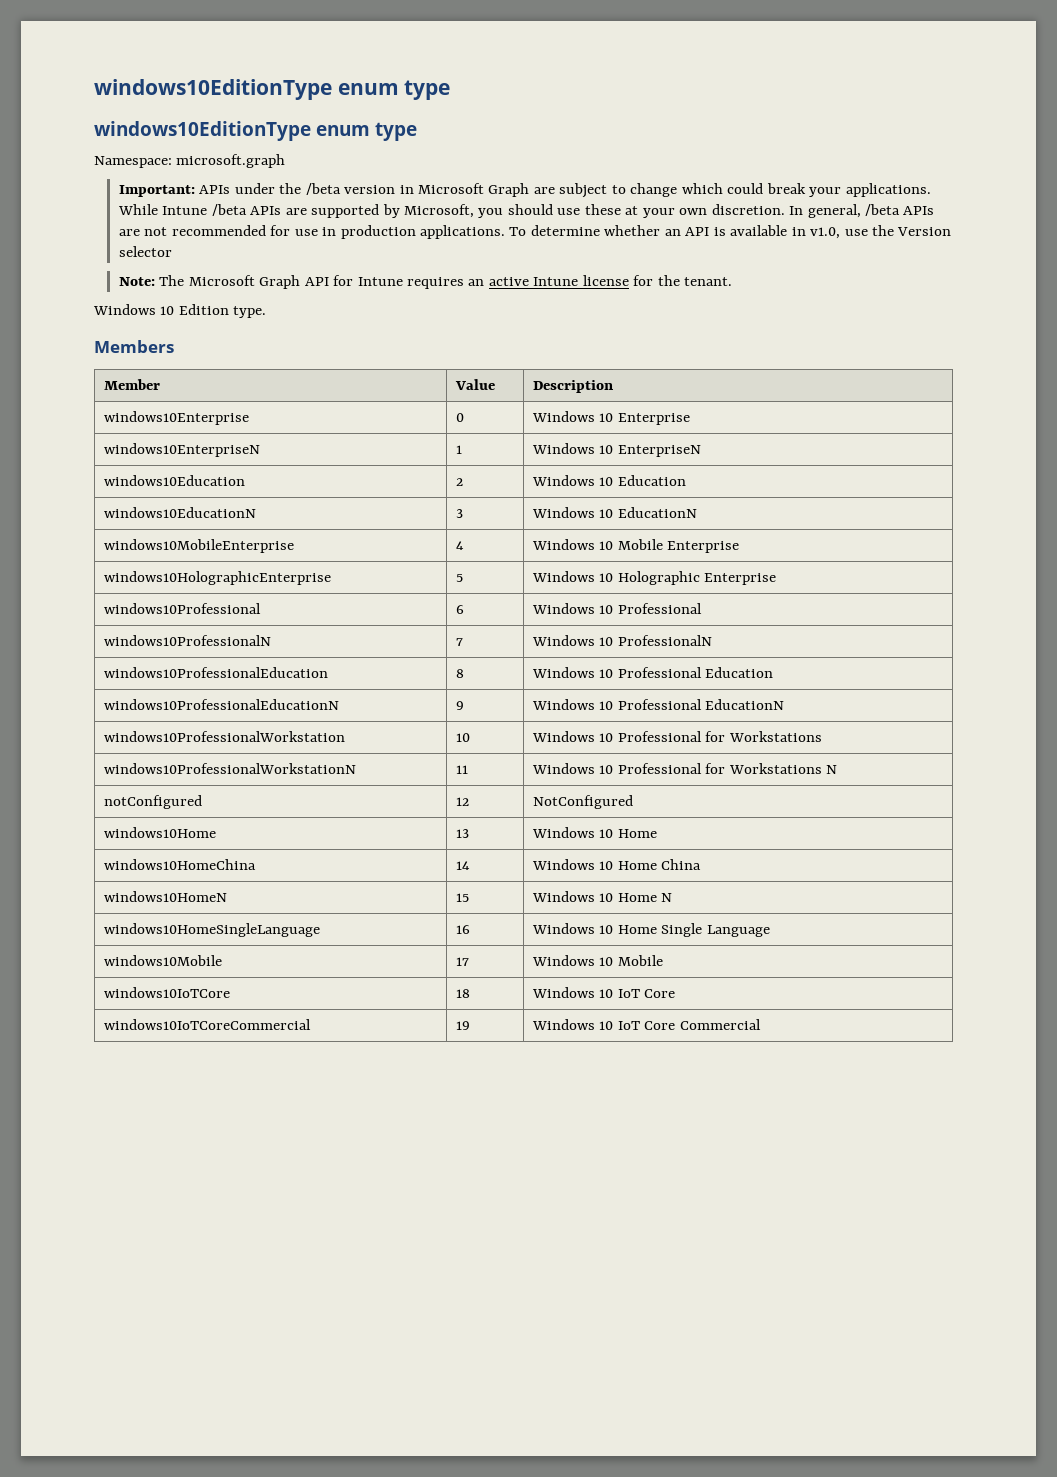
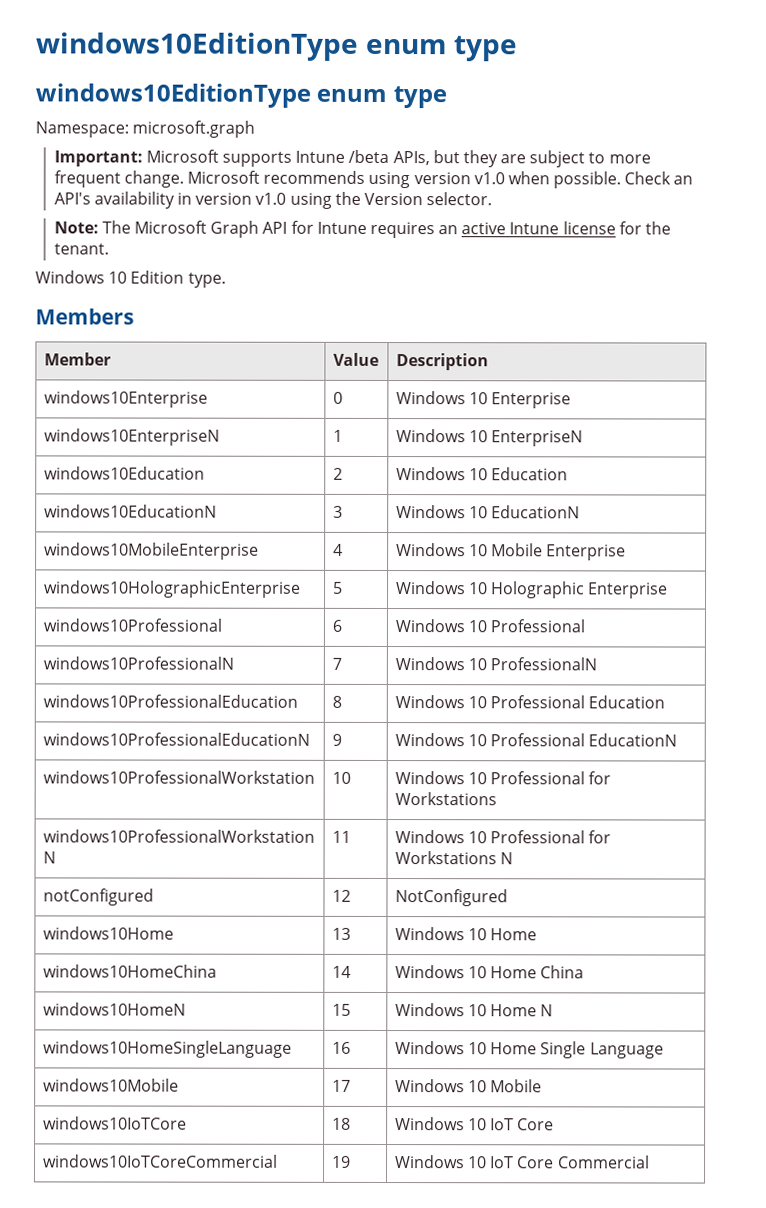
[199,183,931,198] [117,204,935,218] [118,225,868,239] APIs under the /beta version in Microsoft Graph are subject to change which could break your applications. While Intune /beta APIs are supported by Microsoft, you should use these at your own discretion. In general, /beta APIs are not recommended for use in production applications. To determine whether an API is available in v1.0, use -> [145,149,651,168] [53,170,694,189] [53,191,332,209] Microsoft supports Intune /beta APIs, but they are subject to more frequent change. Microsoft recommends using version v1.0 when possible. Check an API's availability in version v1.0 using
[118,246,172,257] selector -> [426,192,493,206] selector.

